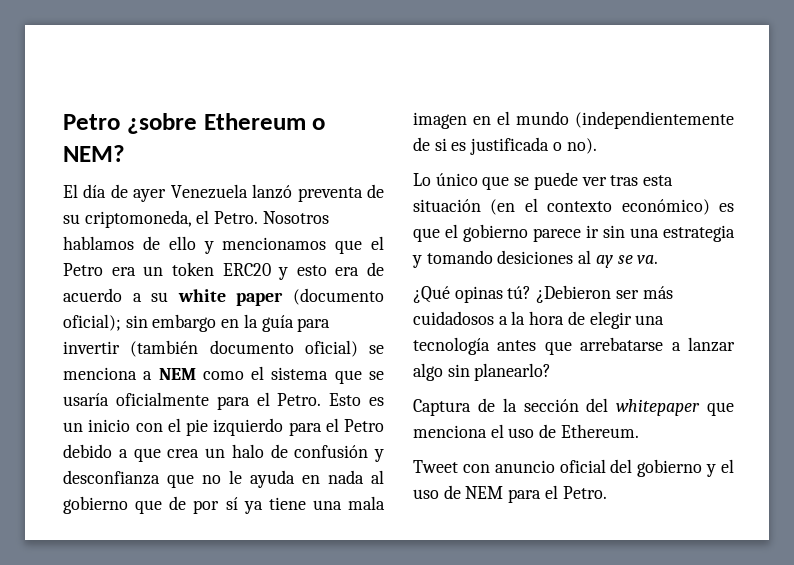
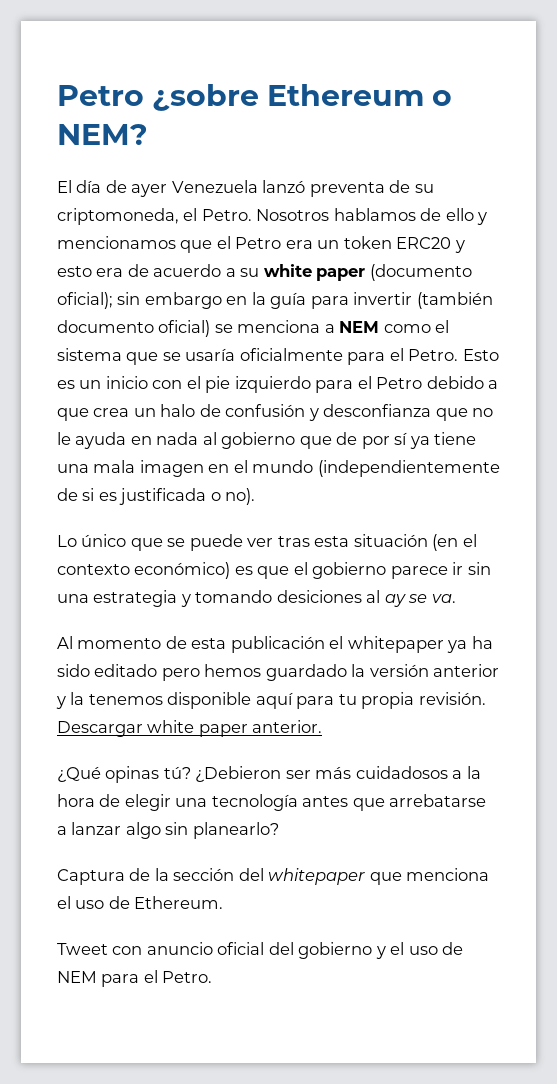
(659, 259) none -> [57,636,493,653] [57,664,500,681] [56,692,486,709] [57,720,323,737] // Al momento de esta publicación el whitepaper ya ha sido editado pero hemos guardado la versión anterior y la tenemos disponible aquí para tu propia revisión. Descargar white paper anterior.

